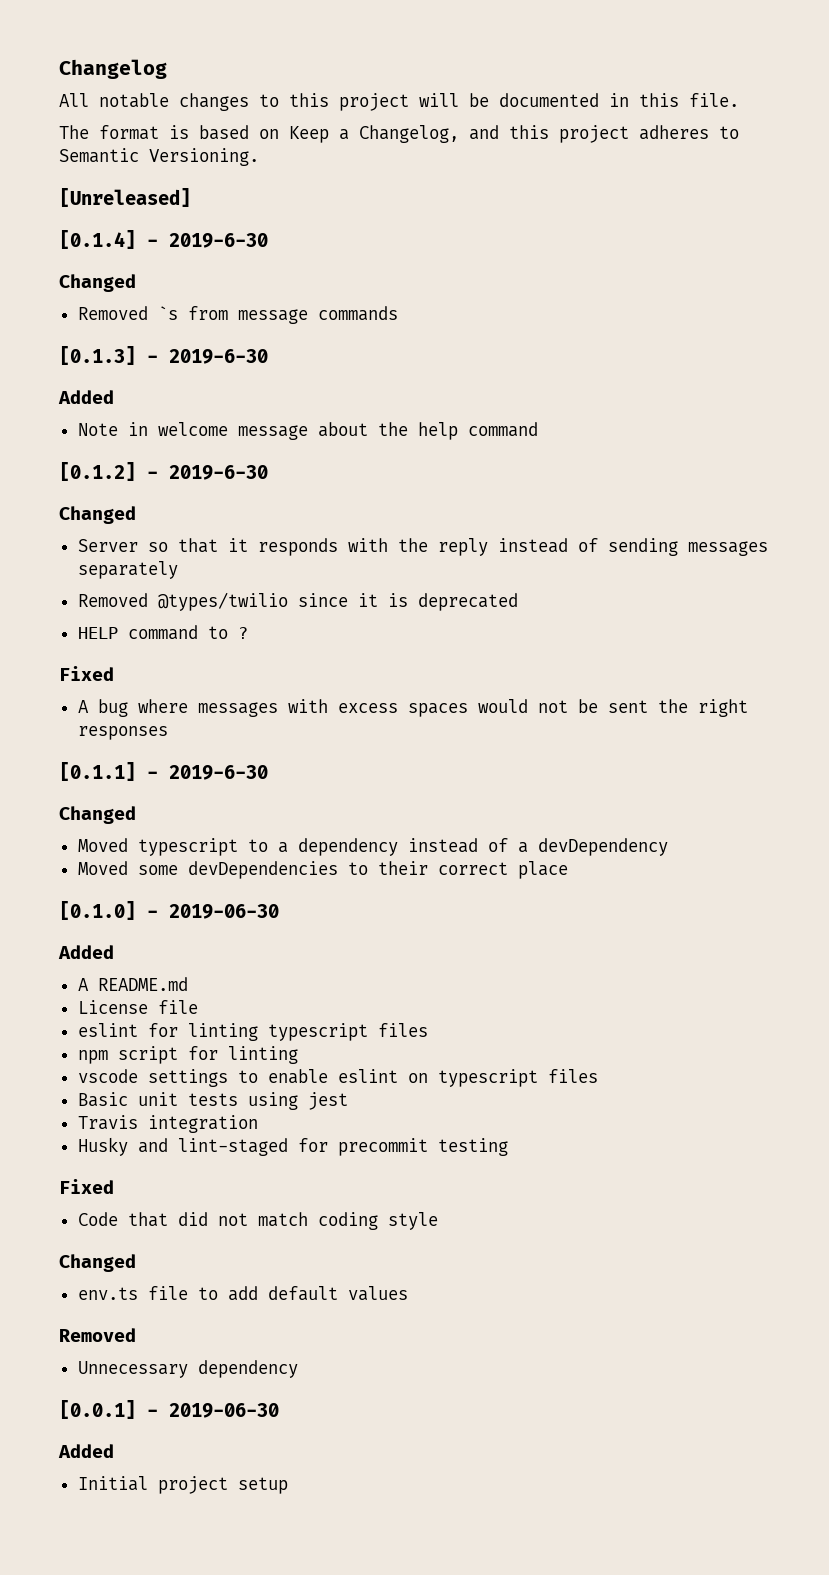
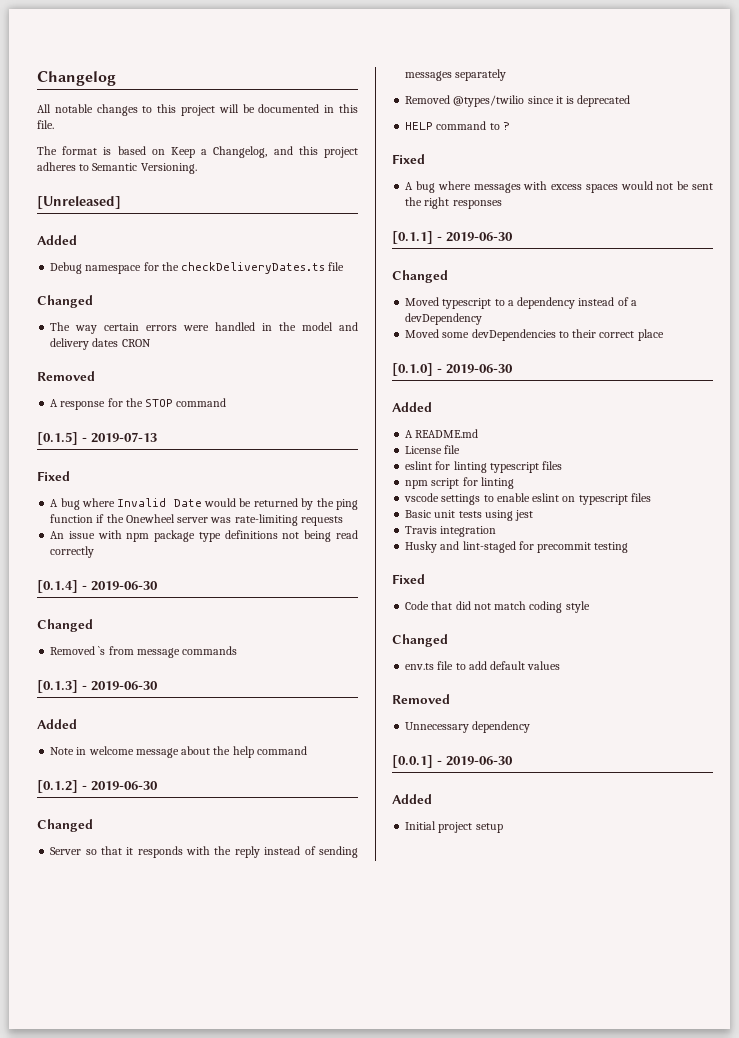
(191, 197) none -> [37,235,77,245] [50,262,345,274] [37,295,93,308] [50,322,358,334] [50,338,151,350] [37,371,95,381] [50,398,227,410] [37,432,157,445] [37,471,70,481] [50,498,358,510] [50,514,343,526] [50,530,358,542] [50,546,95,558] // Added // Debug namespace for the checkDeliveryDates.ts file // Changed // The way certain errors were handled in the model and delivery dates CRON // Removed // A response for the STOP command // [0.1.5] - 2019-07-13 // Fixed // A bug where Invalid Date would be returned by the ping function if the Onewheel server was rate-limiting requests // An issue with npm package type definitions not being read correctly
[169,233,268,248] 2019-6-30 -> [91,581,158,591] 2019-06-30
[169,349,268,364] 2019-6-30 -> [91,681,158,691] 2019-06-30
[169,465,268,480] 2019-6-30 -> [91,781,158,791] 2019-06-30
[169,765,268,780] 2019-6-30 -> [446,232,513,242] 2019-06-30

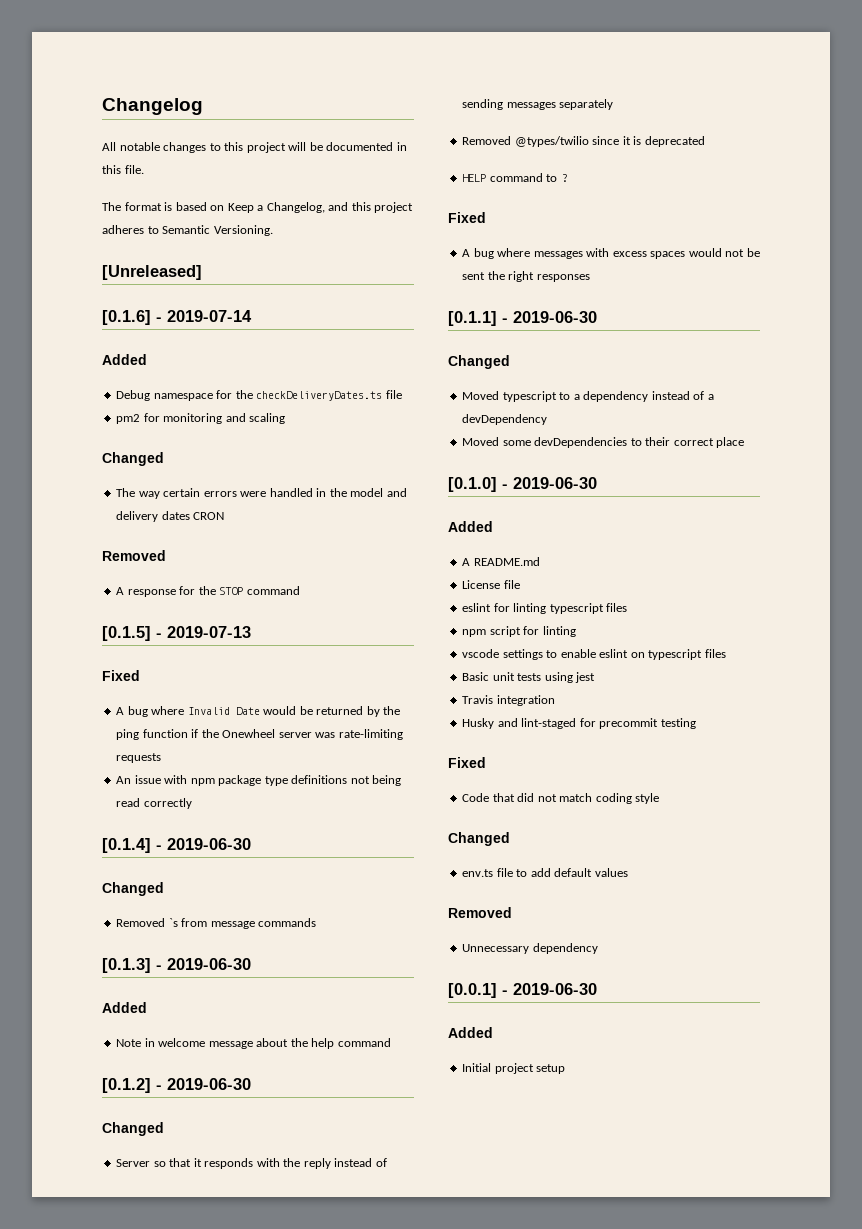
(121, 202) none -> [102,310,252,325] // [0.1.6] - 2019-07-14
(345, 266) none -> [116,413,286,424] // pm2 for monitoring and scaling

